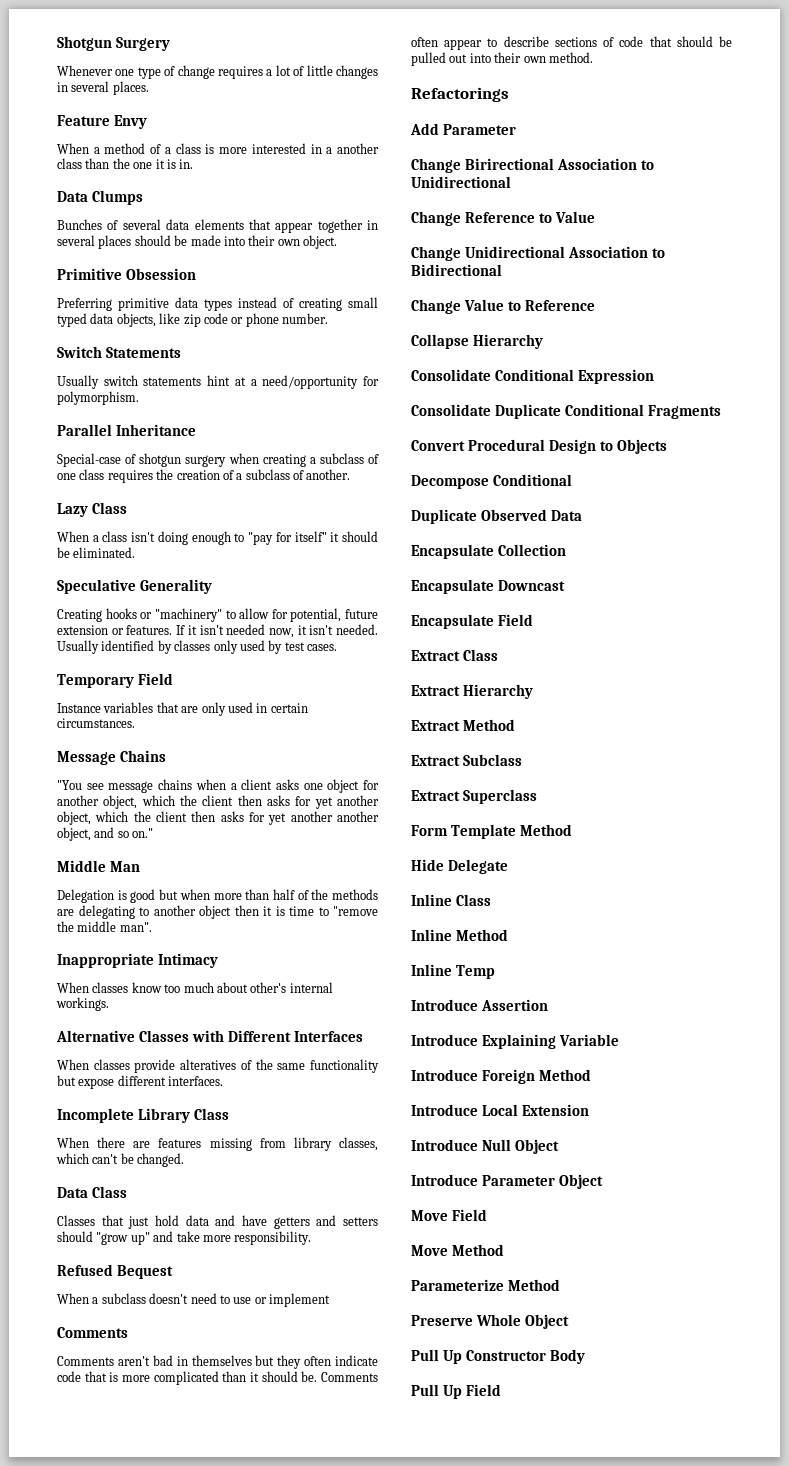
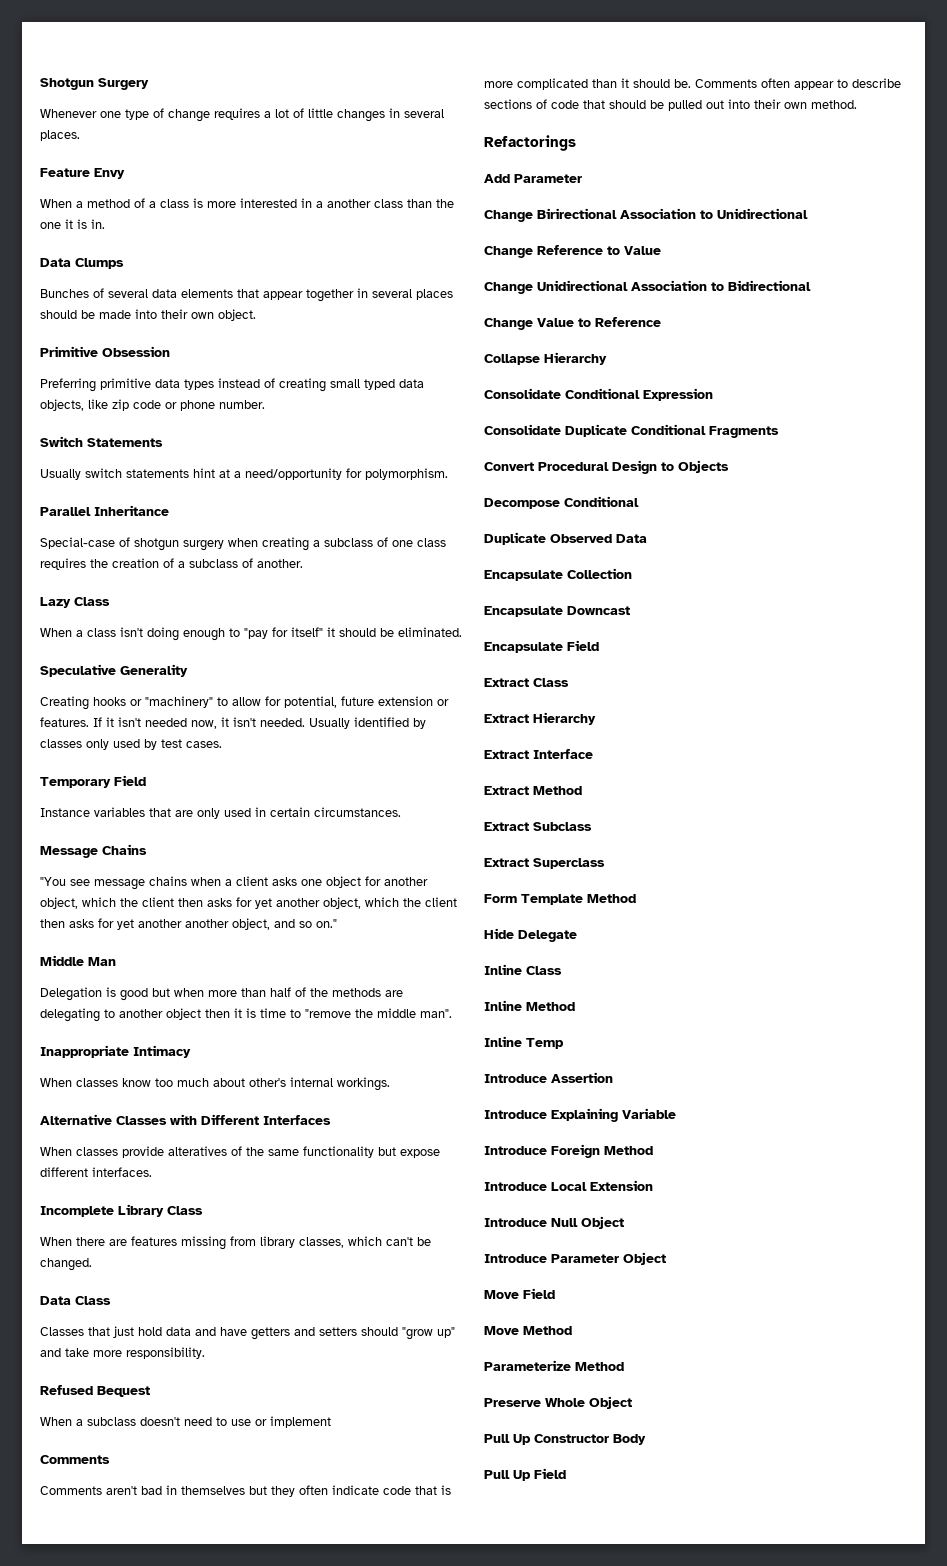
(533, 691) none -> [484,749,593,759] // Extract Interface

